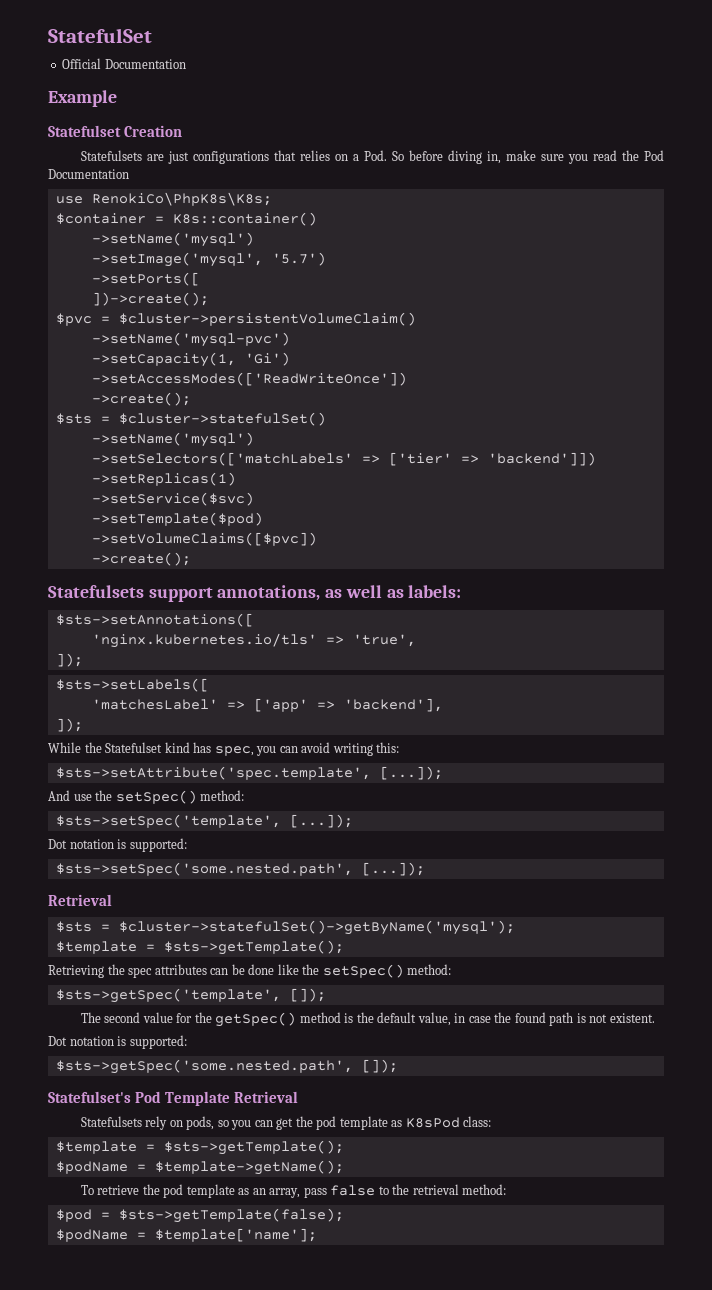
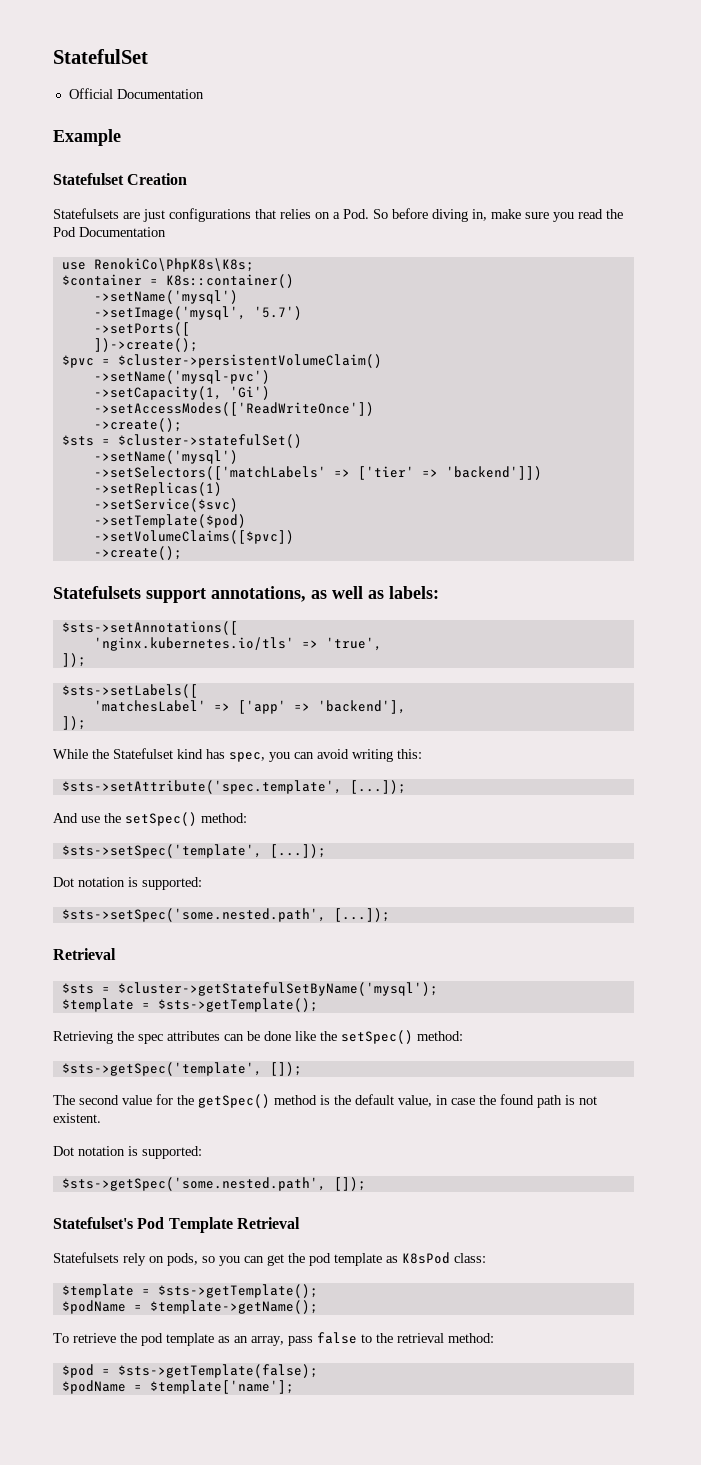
[118,920,515,935] $cluster->statefulSet()->getByName('mysql'); -> [117,982,438,996] $cluster->getStatefulSetByName('mysql');

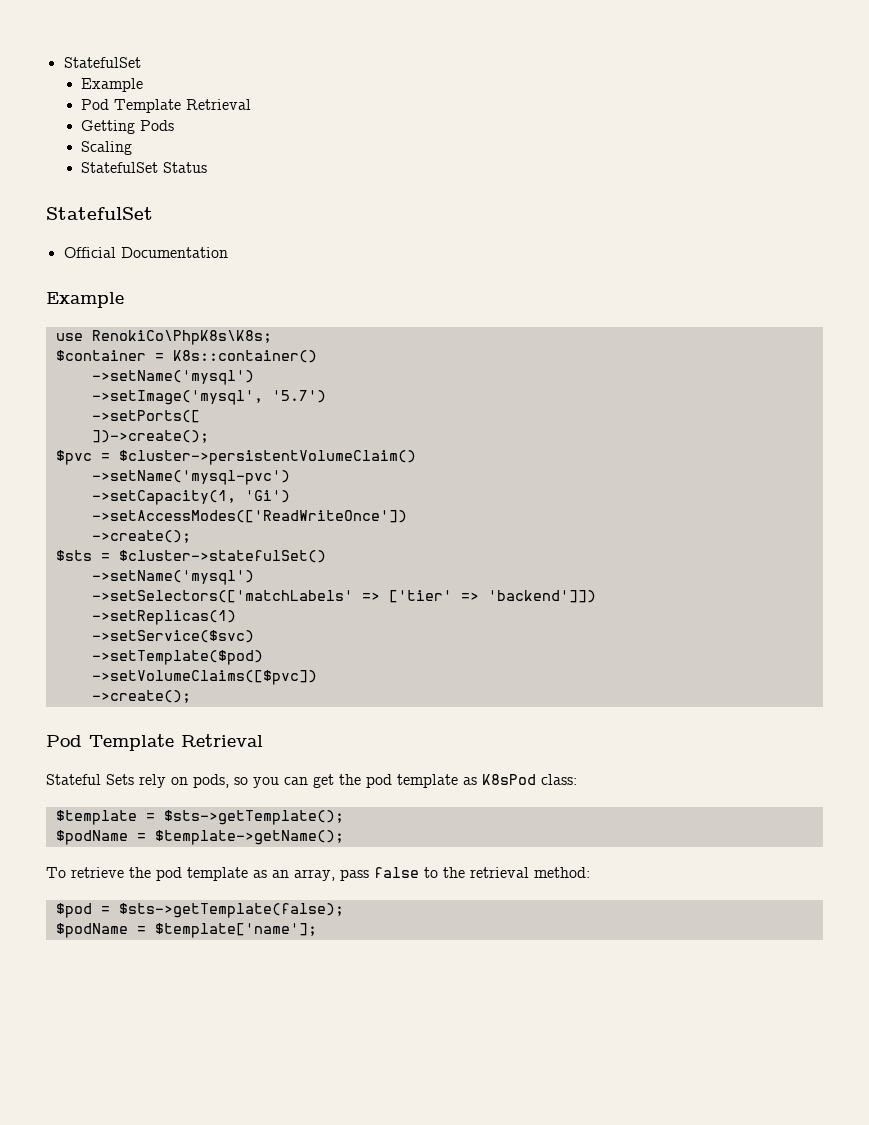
[53,49,148,64] [68,88,204,99] [53,129,121,146] [53,173,188,185] [53,208,623,222] [53,227,166,237] StatefulSet // Official Documentation // Example // Statefulset Creation // Statefulsets are just configurations that relies on a Pod. So before diving in, make sure you read the Pod Documentation -> [63,57,141,68] [81,78,144,92] [81,99,252,113] [81,120,175,134] [81,141,133,155] [81,162,208,173] [46,207,153,220] [63,247,228,258] [46,292,124,308] StatefulSet // Example // Pod Template Retrieval // Getting Pods // Scaling // StatefulSet Status // StatefulSet // Official Documentation // Example
[53,586,439,603] [61,621,238,635] [93,637,382,651] [61,653,86,667] [61,684,198,698] [93,700,406,714] [61,716,86,730] [53,748,422,762] [61,780,406,794] [53,812,247,826] [61,844,326,858] [53,877,202,890] [61,908,390,922] [53,948,116,960] [61,982,438,996] [61,998,318,1012] [53,1030,463,1044] [61,1062,302,1076] [53,1094,597,1108] [53,1113,101,1123] [53,1146,202,1159] [61,1177,366,1191] [53,1217,300,1233] [53,1252,119,1263] Statefulsets support annotations, as well as labels: // $sts->setAnnotations([ // 'nginx.kubernetes.io/tls' => 'true', // ]); // $sts->setLabels([ // 'matchesLabel' => ['app' => 'backend'], // ]); // While the Statefulset kind has spec, you can avoid writing this: // $sts->setAttribute('spec.template', [...]); // And use the setSpec() method: // $sts->setSpec('template', [...]); // Dot notation is supported: // $sts->setSpec('some.nested.path', [...]); // Retrieval // $sts = $cluster->getStatefulSetByName('mysql'); // $template = $sts->getTemplate(); // Retrieving the spec attributes can be done like the setSpec() method: // $sts->getSpec('template', []); // The second value for the getSpec() method is the default value, in case the found path is not existent. // Dot notation is supported: // $sts->getSpec('some.nested.path', []); // Statefulset's Pod Template Retrieval // Statefulsets -> [46,734,263,751] [46,774,134,785] Pod Template Retrieval // Stateful Sets

